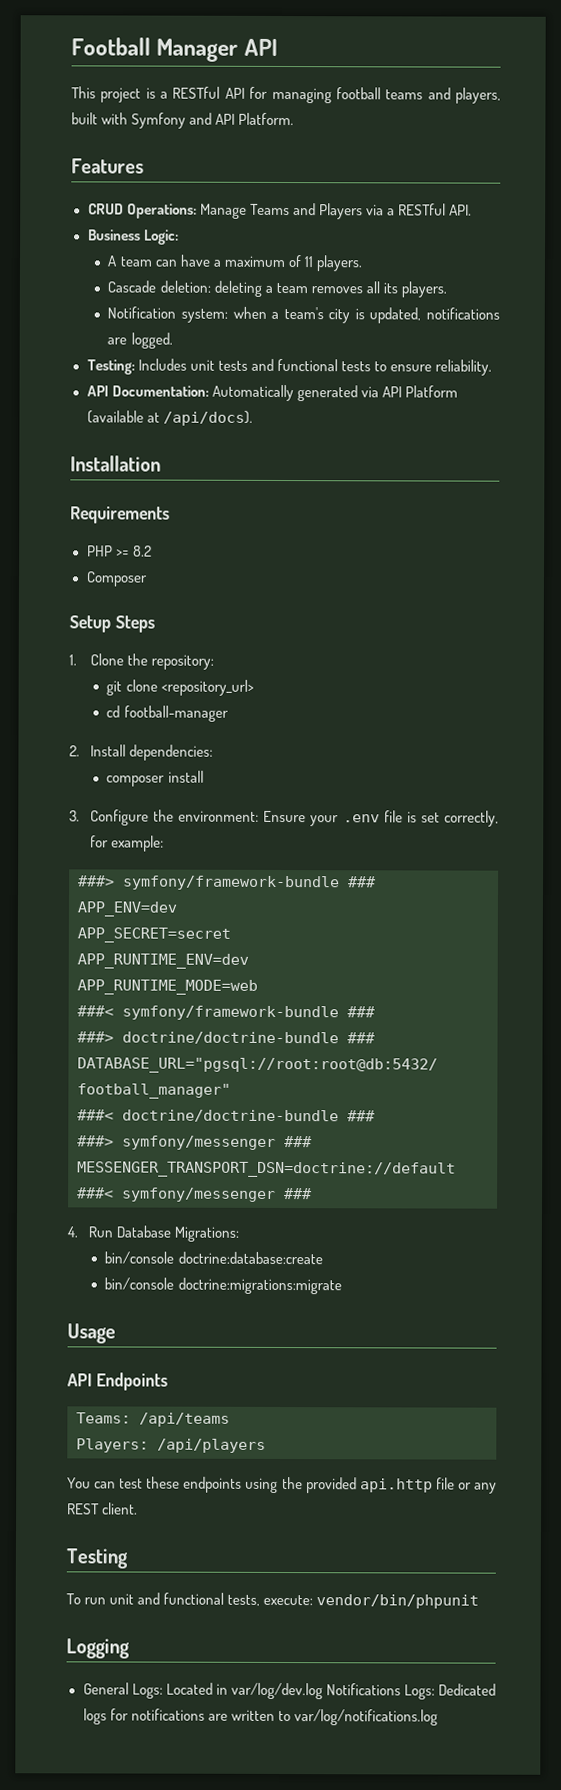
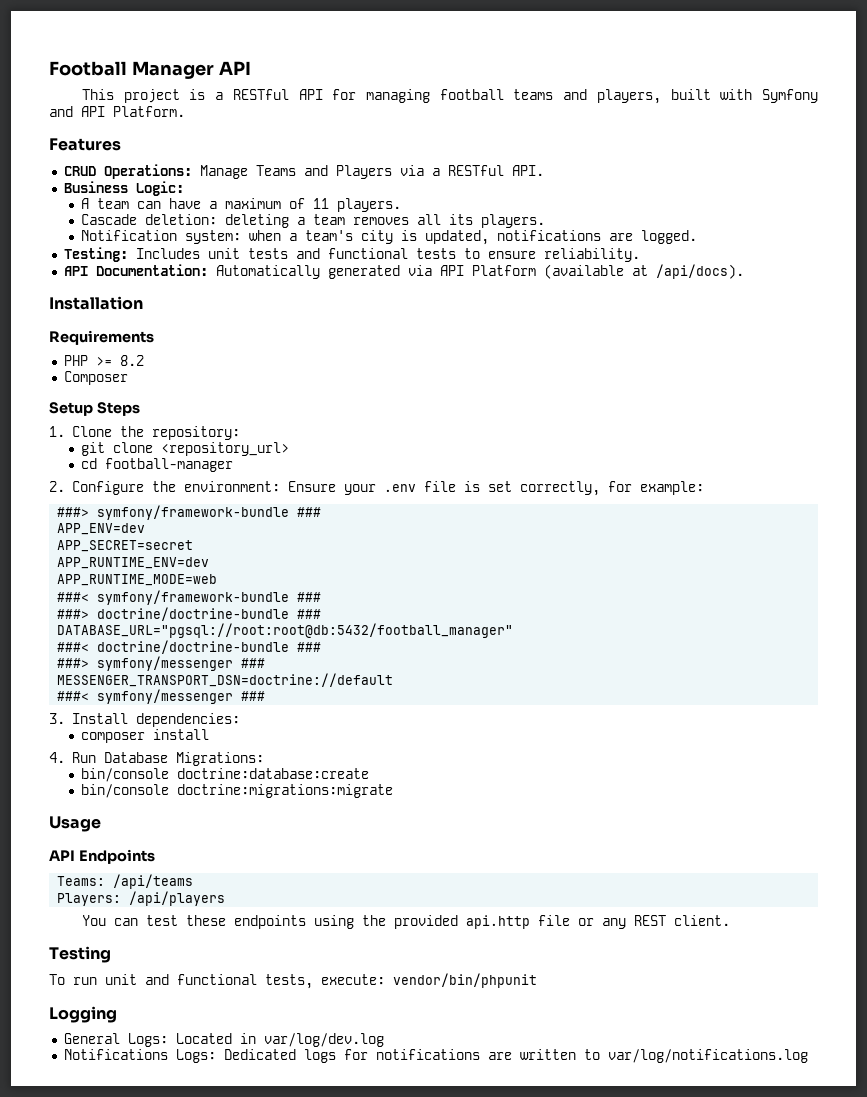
[89,744,214,761] [106,770,204,787] [69,810,80,822] Install dependencies: // composer install // 3. -> (65, 486) none
(312, 1194) none -> [49,713,240,727] [80,729,209,743] // 3. Install dependencies: // composer install
(323, 1691) none -> (384, 1040) //

